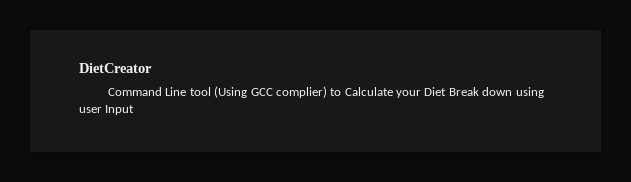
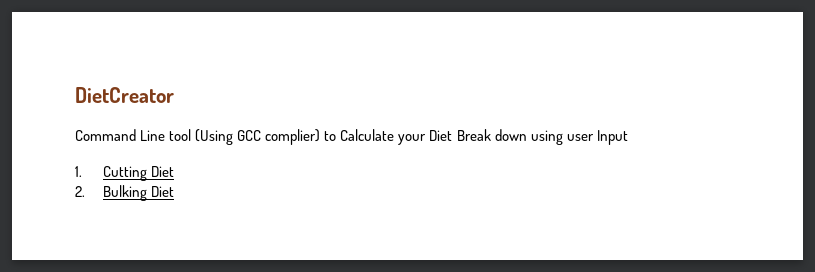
(135, 110) none -> [75,166,174,181] [75,185,174,201] // 1. Cutting Diet // 2. Bulking Diet

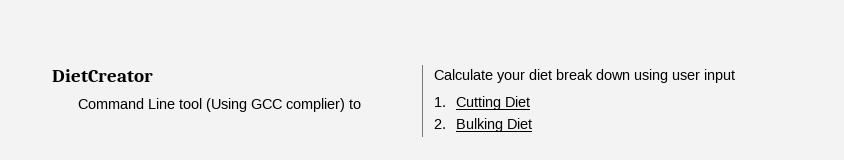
[429,129,491,141] Diet Break -> [529,69,593,80] diet break
[596,130,628,145] Input -> [704,69,735,83] input

